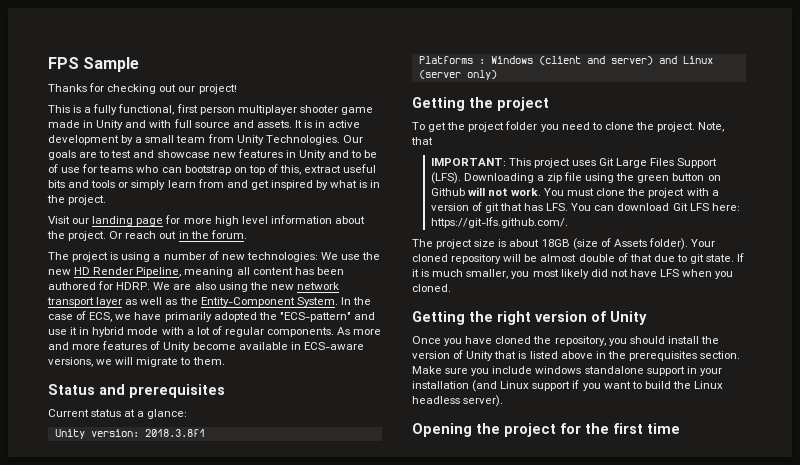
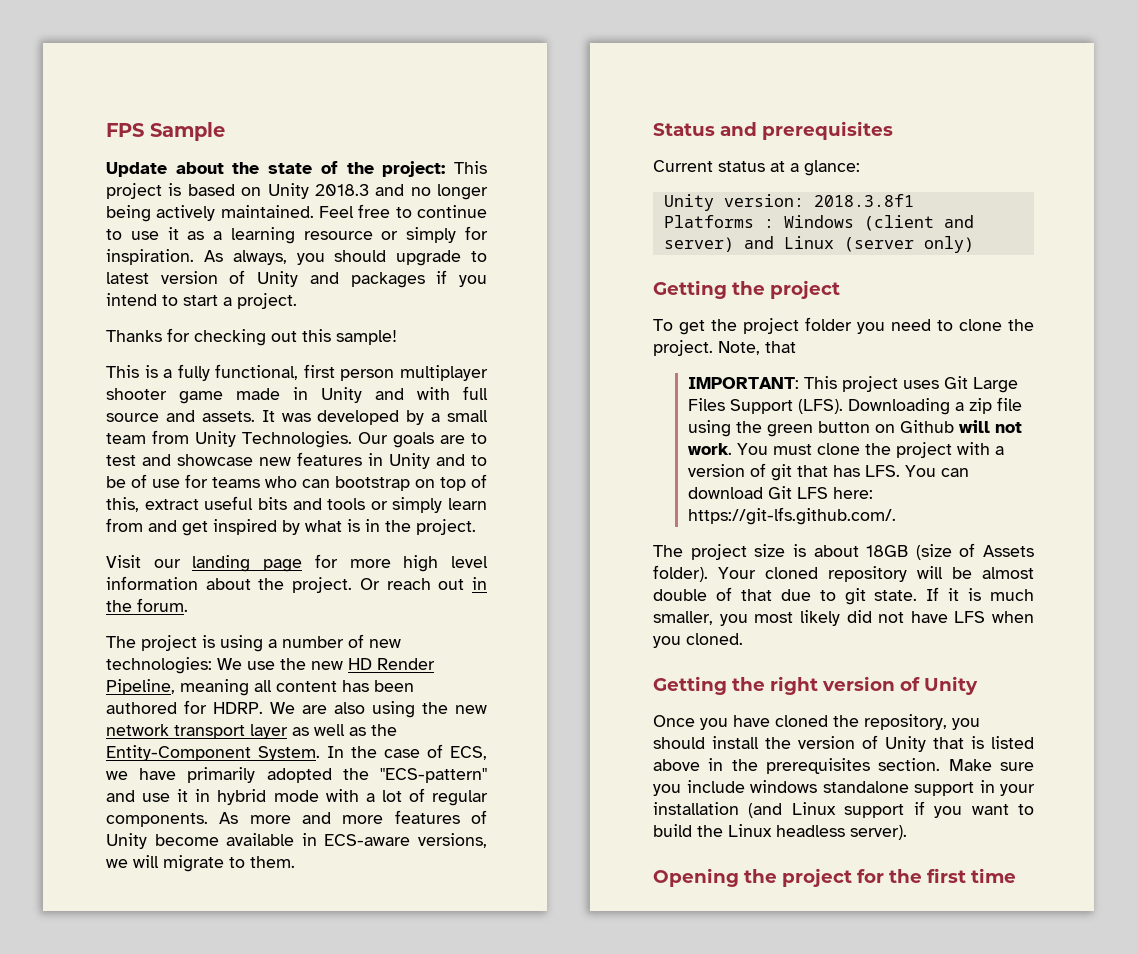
(140, 64) none -> [106,161,488,177] [106,183,488,200] [106,204,487,222] [106,226,488,244] [106,249,487,266] [106,270,488,288] [106,293,297,309] // Update about the state of the project: This project is based on Unity 2018.3 and no longer being actively maintained. Feel free to continue to use it as a learning resource or simply for inspiration. As always, you should upgrade to latest version of Unity and packages if you intend to start a project.
[178,84,237,94] our project! -> [302,329,397,345] this sample!
[304,120,361,128] [48,135,119,145] is in active development -> [281,410,400,425] was developed

